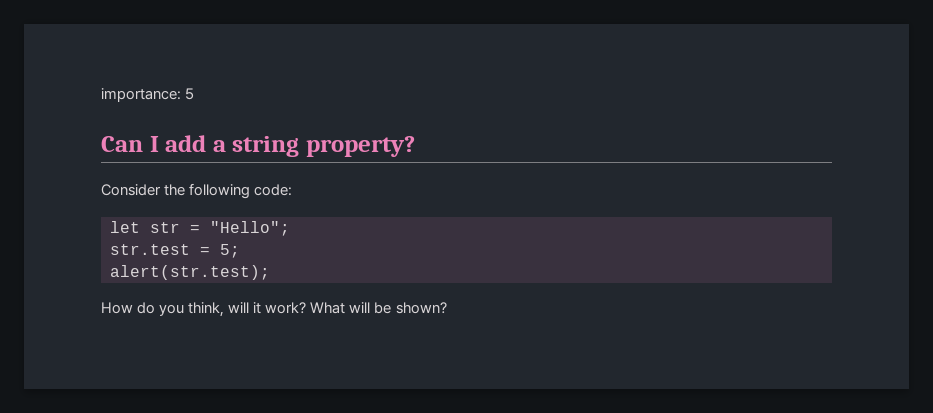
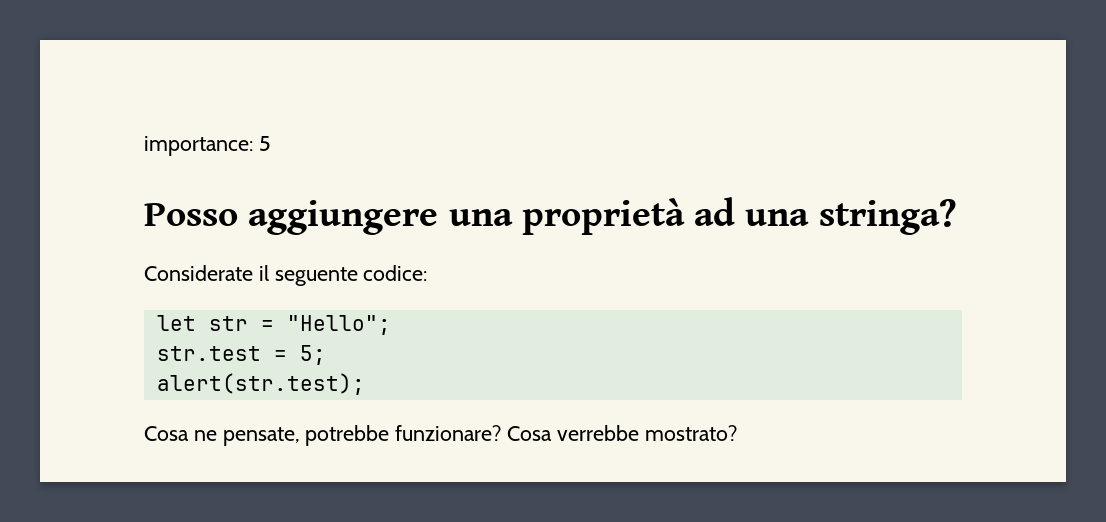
[101,135,416,157] [101,183,293,199] Can I add a string property? // Consider the following code: -> [144,197,957,235] [144,265,428,286] Posso aggiungere una proprietà ad una stringa? // Considerate il seguente codice:
[101,302,447,317] How do you think, will it work? What will be shown? -> [144,425,737,446] Cosa ne pensate, potrebbe funzionare? Cosa verrebbe mostrato?

